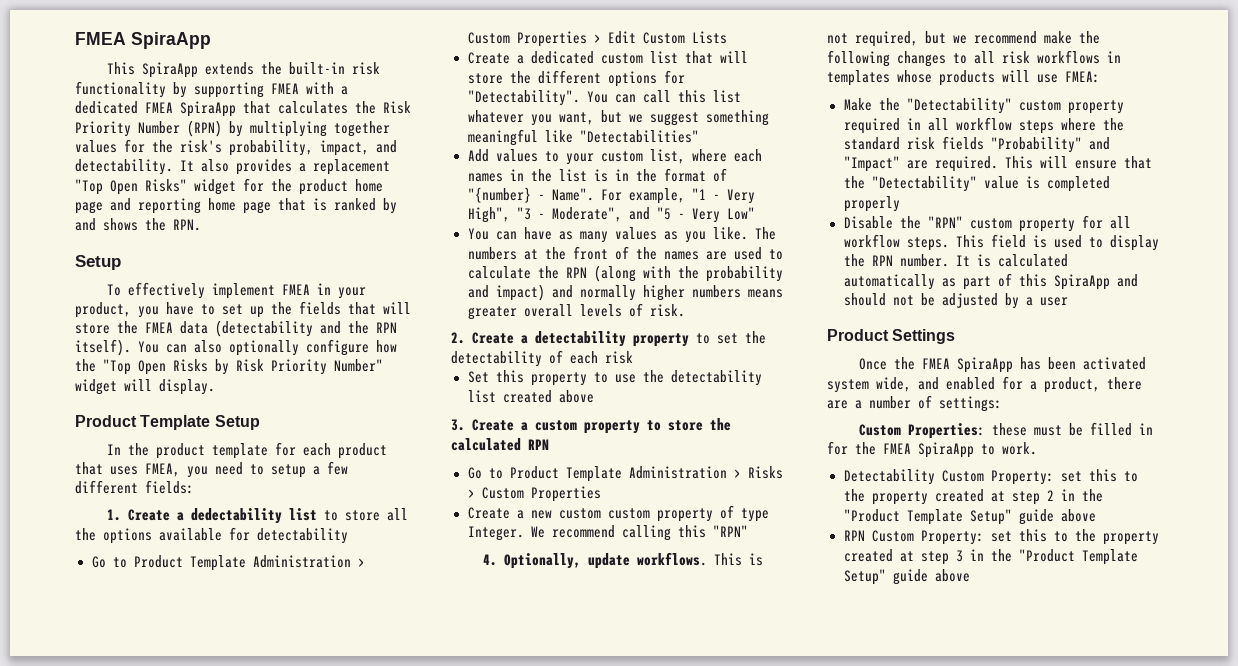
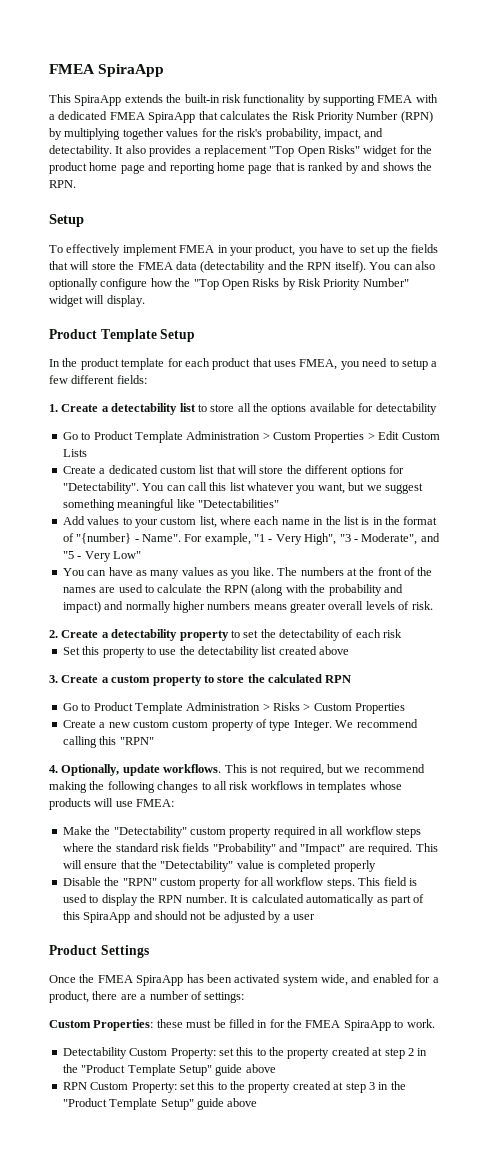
[190,508,282,524] dedectability -> [111,403,178,415] detectability
[467,173,503,182] names -> [281,519,310,525] name
[1044,31,1072,44] make -> [49,781,87,793] making

